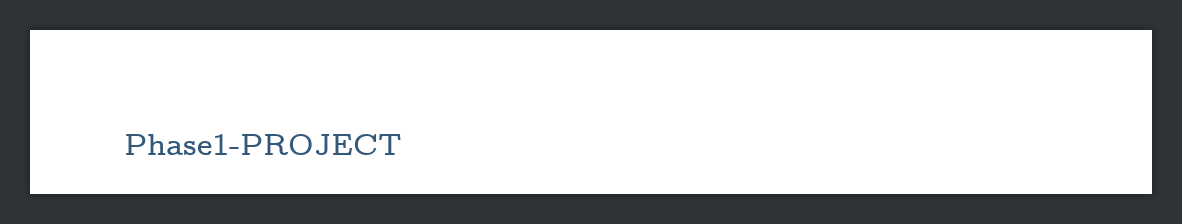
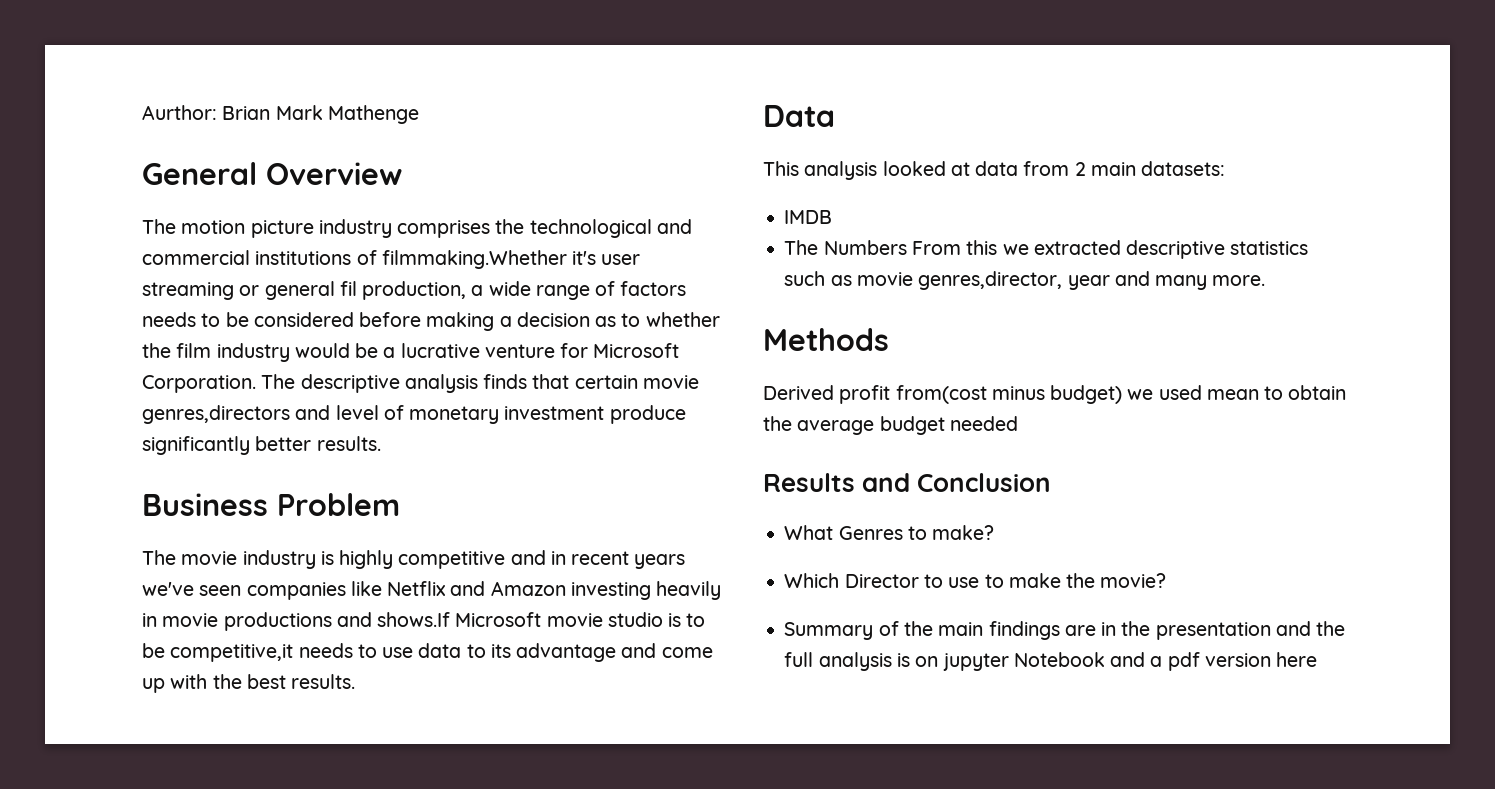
[124,134,402,155] Phase1-PROJECT -> [142,105,419,124] [142,162,402,185] [142,219,692,238] [142,250,641,269] [142,281,687,300] [142,312,720,331] [142,343,680,362] [142,374,699,393] [142,405,686,424] [142,436,381,455] [142,493,400,516] [142,550,686,569] [142,581,722,600] [142,612,706,631] [142,643,713,662] [142,674,356,693] [763,105,835,127] [763,161,1226,180] [784,210,833,224] [784,240,1309,259] [784,271,1266,290] [763,328,889,351] [763,385,1347,404] [763,416,1018,435] [763,473,1052,492] [784,525,995,540] [784,573,1167,588] [784,621,1346,640] [784,652,1318,671] Aurthor: Brian Mark Mathenge // General Overview // The motion picture industry comprises the technological and commercial institutions of filmmaking.Whether it's user streaming or general fil production, a wide range of factors needs to be considered before making a decision as to whether the film industry would be a lucrative venture for Microsoft Corporation. The descriptive analysis finds that certain movie genres,directors and level of monetary investment produce significantly better results. // Business Problem // The movie industry is highly competitive and in recent years we've seen companies like Netflix and Amazon investing heavily in movie productions and shows.If Microsoft movie studio is to be competitive,it needs to use data to its advantage and come up with the best results. // Data // This analysis looked at data from 2 main datasets: // IMDB // The Numbers From this we extracted descriptive statistics such as movie genres,director, year and many more. // Methods // Derived profit from(cost minus budget) we used mean to obtain the average budget needed // Results and Conclusion // What Genres to make? // Which Director to use to make the movie? // Summary of the main findings are in the presentation and the full analysis is on jupyter Notebook and a pdf version here

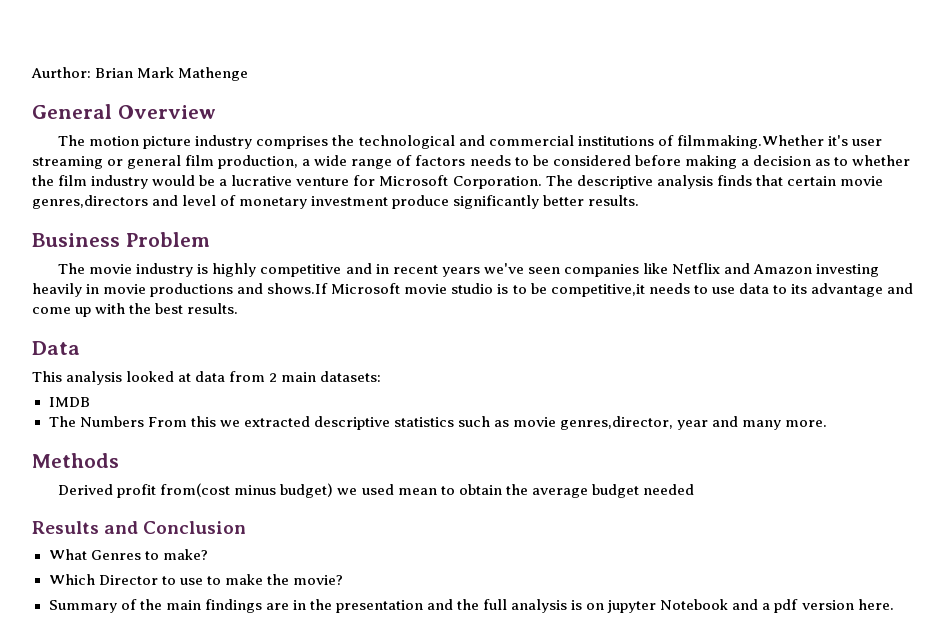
[339,281,357,296] fil -> [185,155,215,166] film
[1276,652,1318,667] here -> [857,599,894,610] here.

